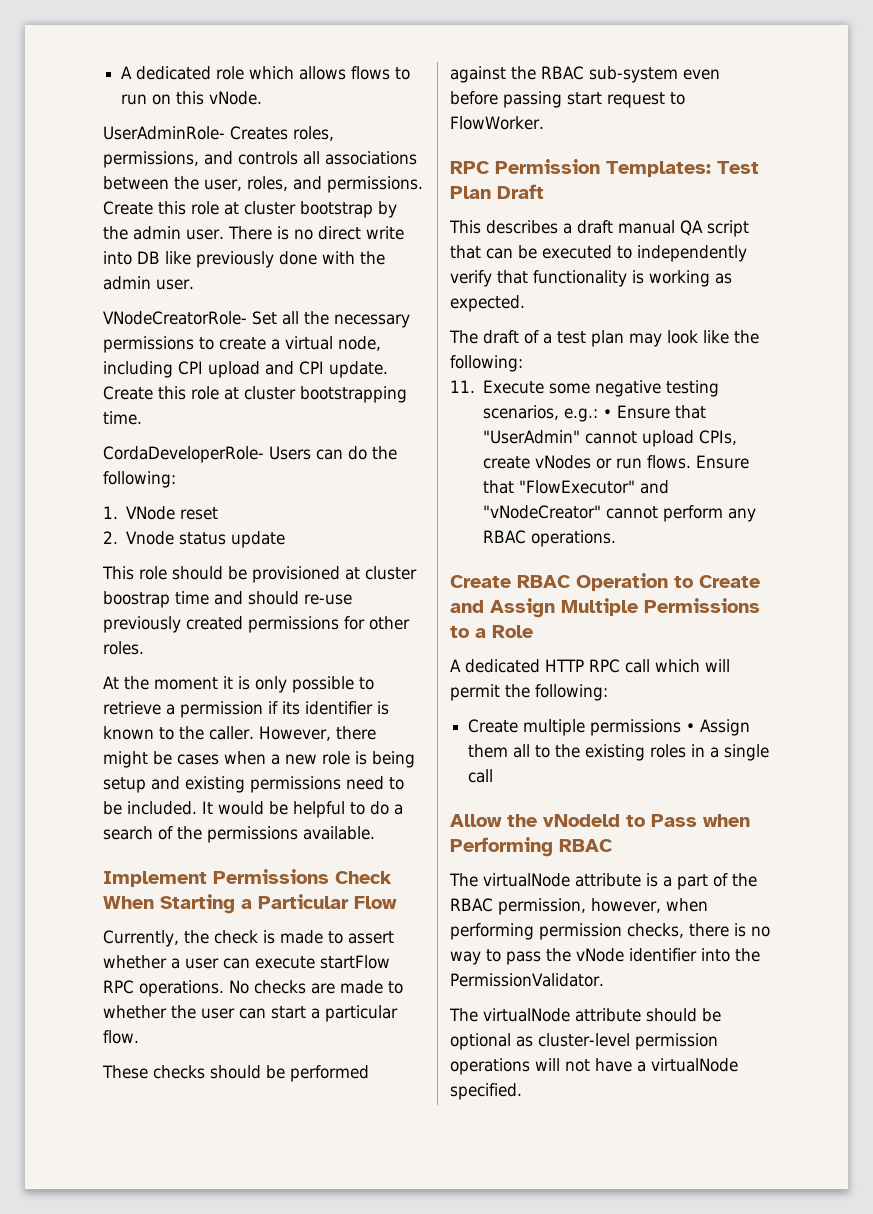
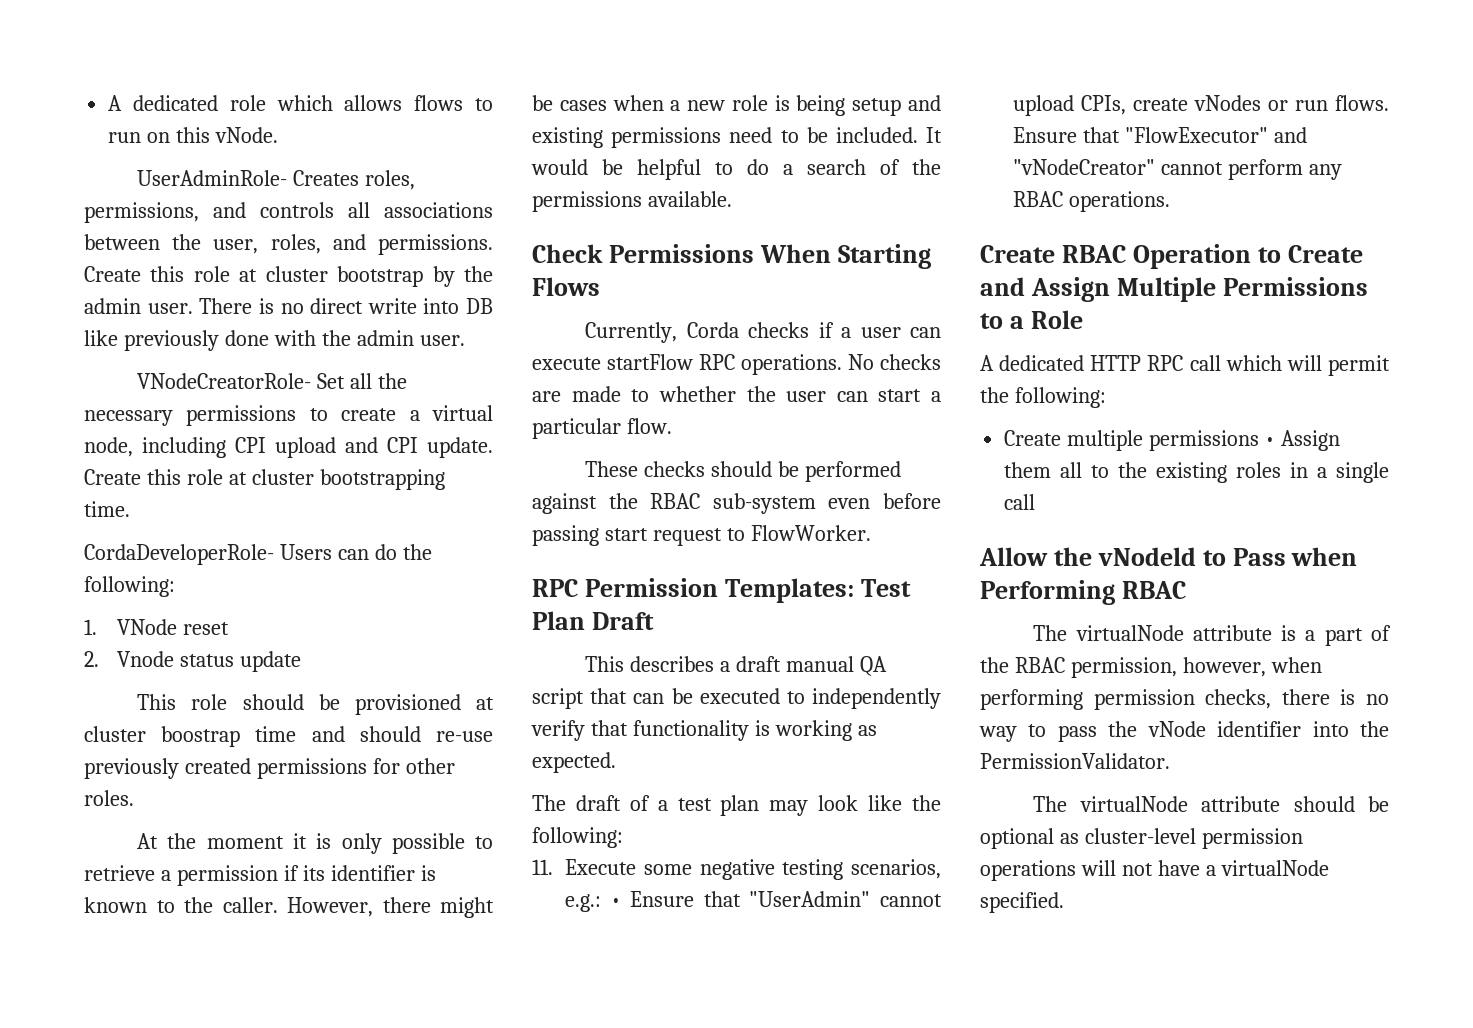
[103,869,392,887] [103,894,397,914] [103,930,394,947] [103,955,167,969] Implement Permissions Check When Starting a Particular Flow // Currently, the check is made to assert whether -> [532,244,931,269] [532,277,600,296] [585,322,834,343] Check Permissions When Starting Flows // Currently, Corda checks if

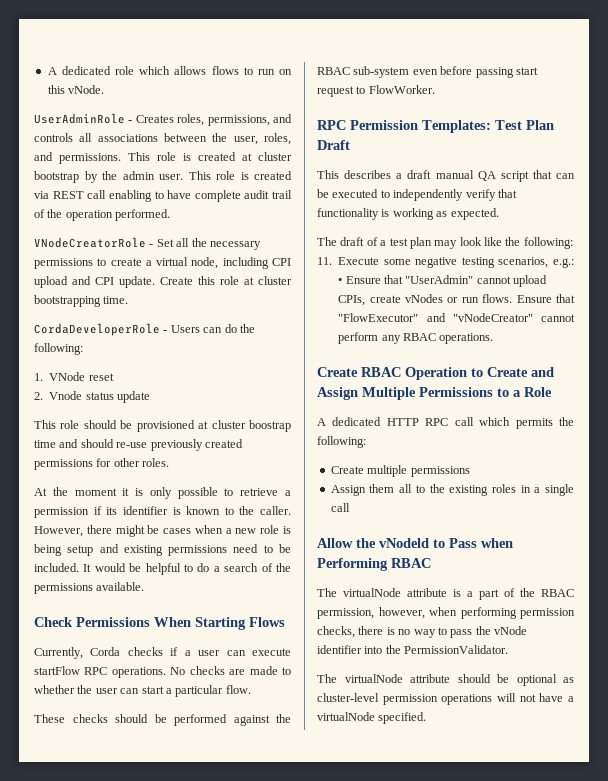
[137,170,288,186] UserAdminRole- -> [34,113,133,124] UserAdminRole -
[84,266,230,282] Create this role -> [128,152,236,161] This role is created
[199,298,493,314] [84,330,465,351] [137,373,312,389] There is no direct write into DB like previously done with the admin user. // VNodeCreatorRole- -> [188,171,292,180] [34,190,292,202] [34,209,171,221] [34,237,154,248] This role is created via REST call enabling to have complete audit trail of the operation performed. // VNodeCreatorRole -
[84,544,274,565] CordaDeveloperRole- -> [34,323,168,336] CordaDeveloperRole -
[1286,355,1390,376] will permit -> [515,418,553,429] permits
[1265,437,1276,446] • -> (470, 471) //

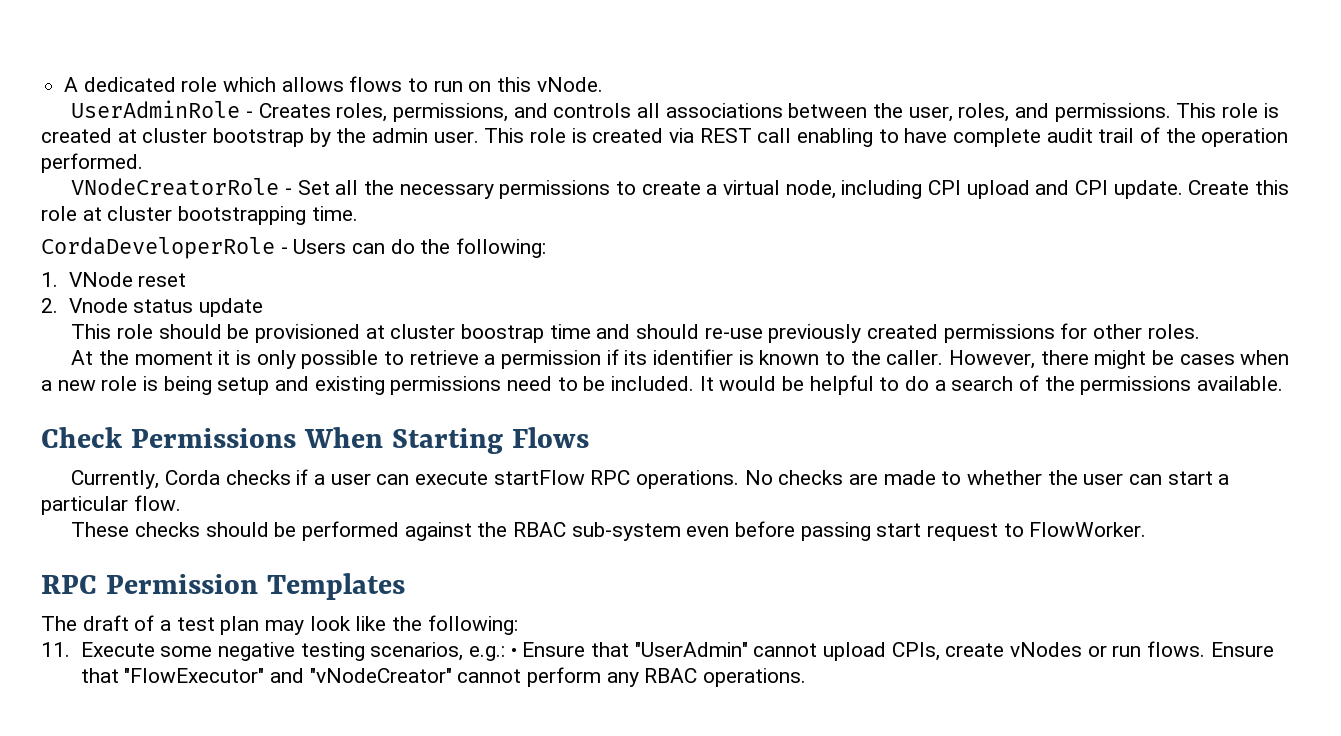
[422,120,554,133] [317,140,350,150] [317,170,575,182] [317,189,517,201] [317,208,499,220] Templates: Test Plan Draft // This describes a draft manual QA script that can be executed to independently verify that functionality is working as expected. -> [266,573,405,600] Templates
[317,367,554,380] [317,387,552,400] [317,417,574,429] [317,436,366,448] [330,465,470,477] [330,484,574,496] [330,503,350,512] [317,538,513,548] [317,558,431,571] [317,588,574,600] [317,607,575,619] [317,626,527,638] [317,645,509,654] [317,674,574,686] [317,693,574,705] [317,712,427,724] // Create RBAC Operation to Create and Assign Multiple Permissions to a Role // A dedicated HTTP RPC call which permits the following: // Create multiple permissions // Assign them all to the existing roles in a single call // Allow the vNodeld to Pass when Performing RBAC // The virtualNode attribute is a part of the RBAC permission, however, when performing permission checks, there is no way to pass the vNode identifier into the PermissionValidator. // The virtualNode attribute should be optional as cluster-level permission operations will not have a virtualNode specified. -> (806, 677) none

